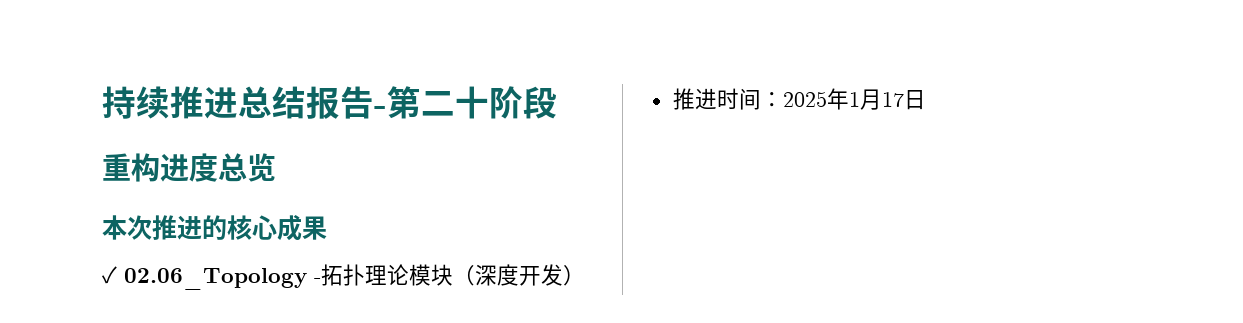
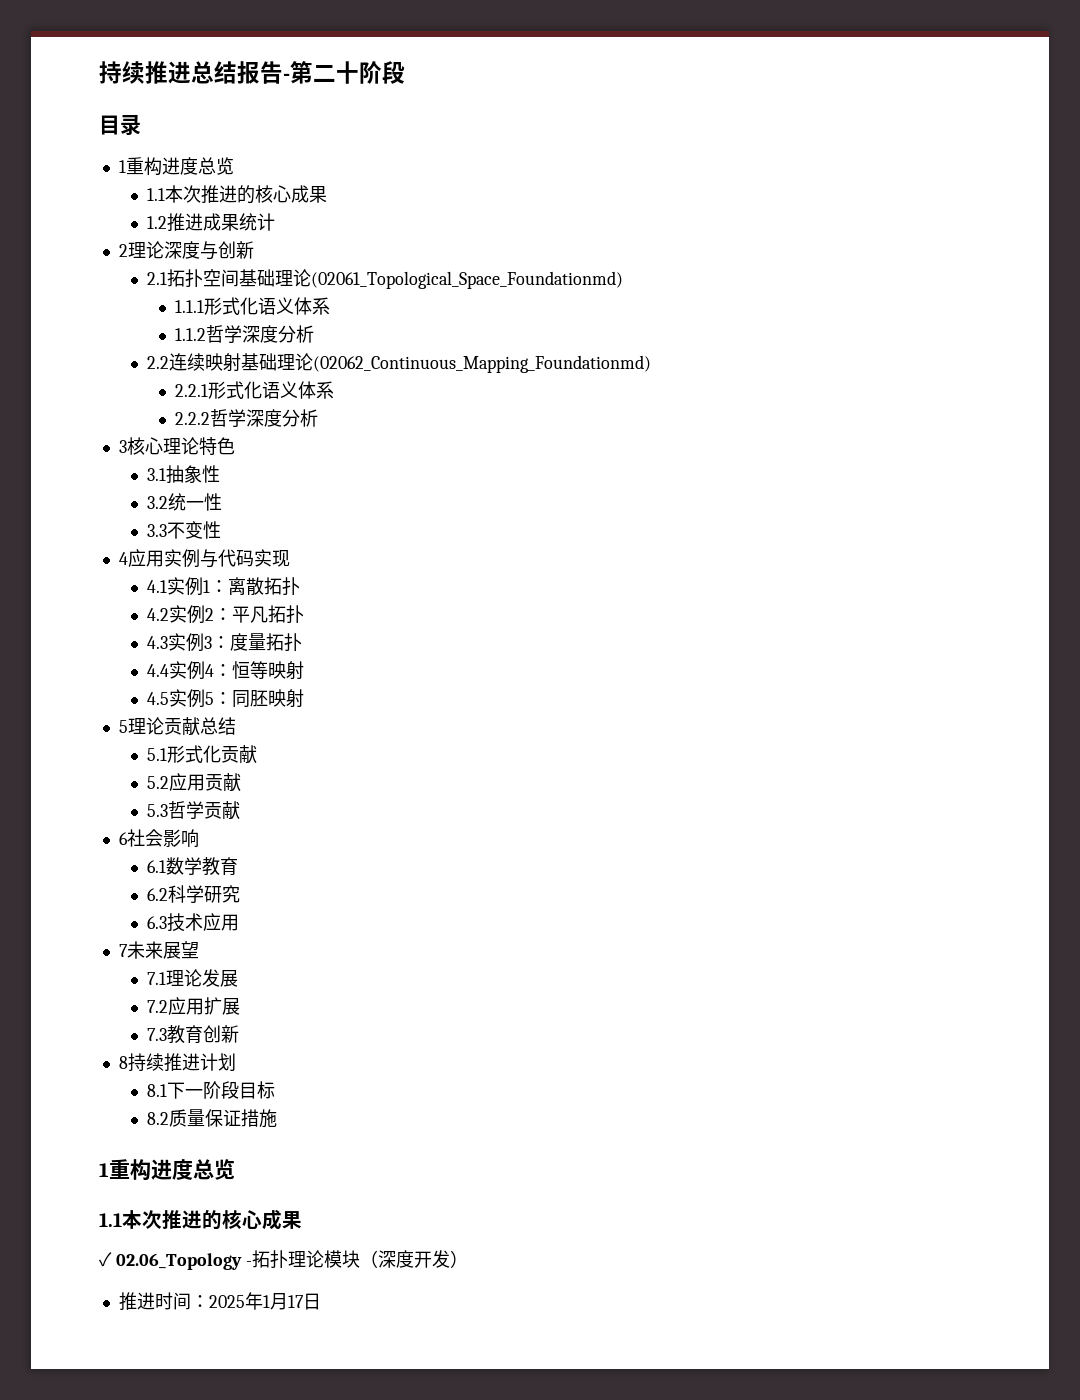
[102,153,276,182] 重构进度总览 // -> [99,114,141,136] [118,157,234,176] [146,185,327,204] [146,213,275,232] [118,241,254,260] [146,269,623,289] [174,297,330,315] [174,325,314,343] [146,353,651,373] [174,381,334,399] [174,409,318,427] [118,437,235,455] [146,465,220,483] [146,493,222,511] [146,521,221,539] [118,549,290,568] [146,577,300,596] [146,605,304,624] [146,633,302,652] [146,661,304,680] [146,689,304,708] [118,717,236,736] [146,745,257,764] [146,773,241,792] [146,801,240,820] [118,829,199,848] [146,857,238,876] [146,885,240,903] [146,913,239,932] [118,941,199,959] [146,969,238,987] [146,997,240,1015] [146,1025,239,1044] [118,1053,236,1072] [146,1081,275,1099] [146,1109,277,1128] [99,1159,235,1181] [99,1213,122,1227] 目录 // 1重构进度总览 // 1.1本次推进的核心成果 // 1.2推进成果统计 // 2理论深度与创新 // 2.1拓扑空间基础理论(02061_Topological_Space_Foundationmd) // 1.1.1形式化语义体系 // 1.1.2哲学深度分析 // 2.2连续映射基础理论(02062_Continuous_Mapping_Foundationmd) // 2.2.1形式化语义体系 // 2.2.2哲学深度分析 // 3核心理论特色 // 3.1抽象性 // 3.2统一性 // 3.3不变性 // 4应用实例与代码实现 // 4.1实例1：离散拓扑 // 4.2实例2：平凡拓扑 // 4.3实例3：度量拓扑 // 4.4实例4：恒等映射 // 4.5实例5：同胚映射 // 5理论贡献总结 // 5.1形式化贡献 // 5.2应用贡献 // 5.3哲学贡献 // 6社会影响 // 6.1数学教育 // 6.2科学研究 // 6.3技术应用 // 7未来展望 // 7.1理论发展 // 7.2应用扩展 // 7.3教育创新 // 8持续推进计划 // 8.1下一阶段目标 // 8.2质量保证措施 // 1重构进度总览 // 1.1

